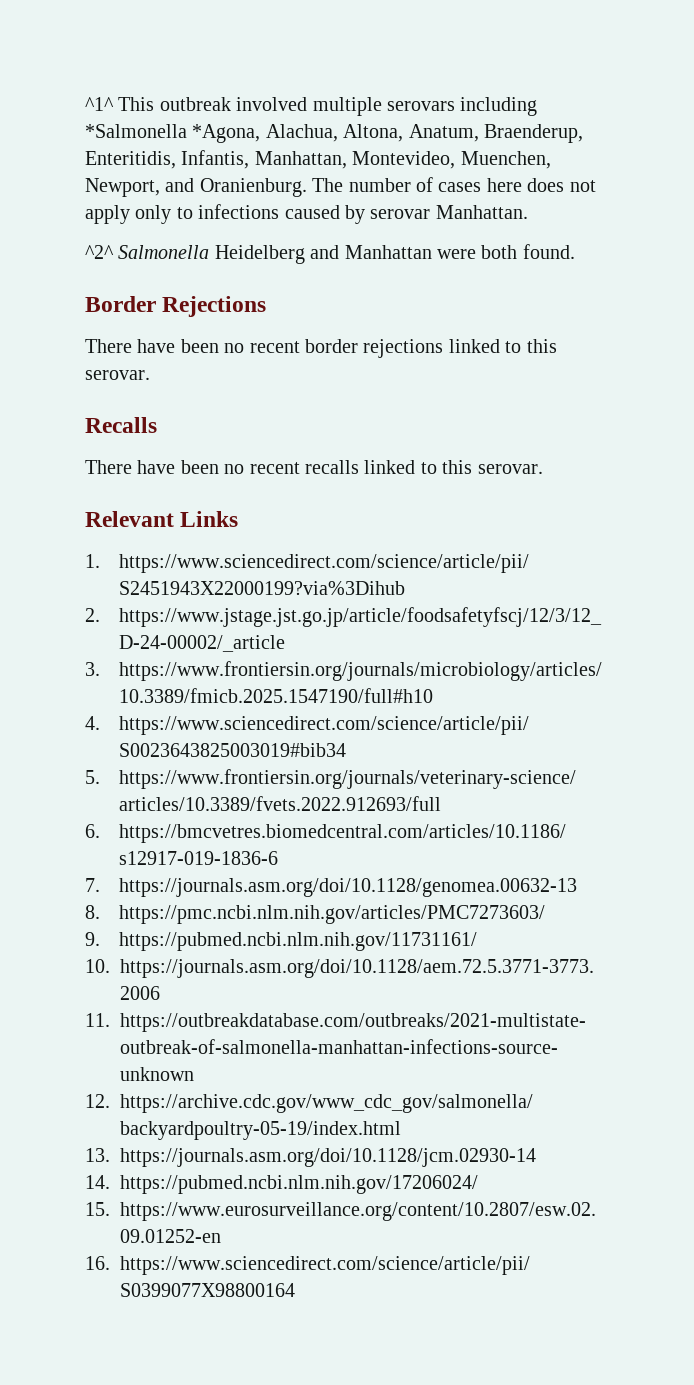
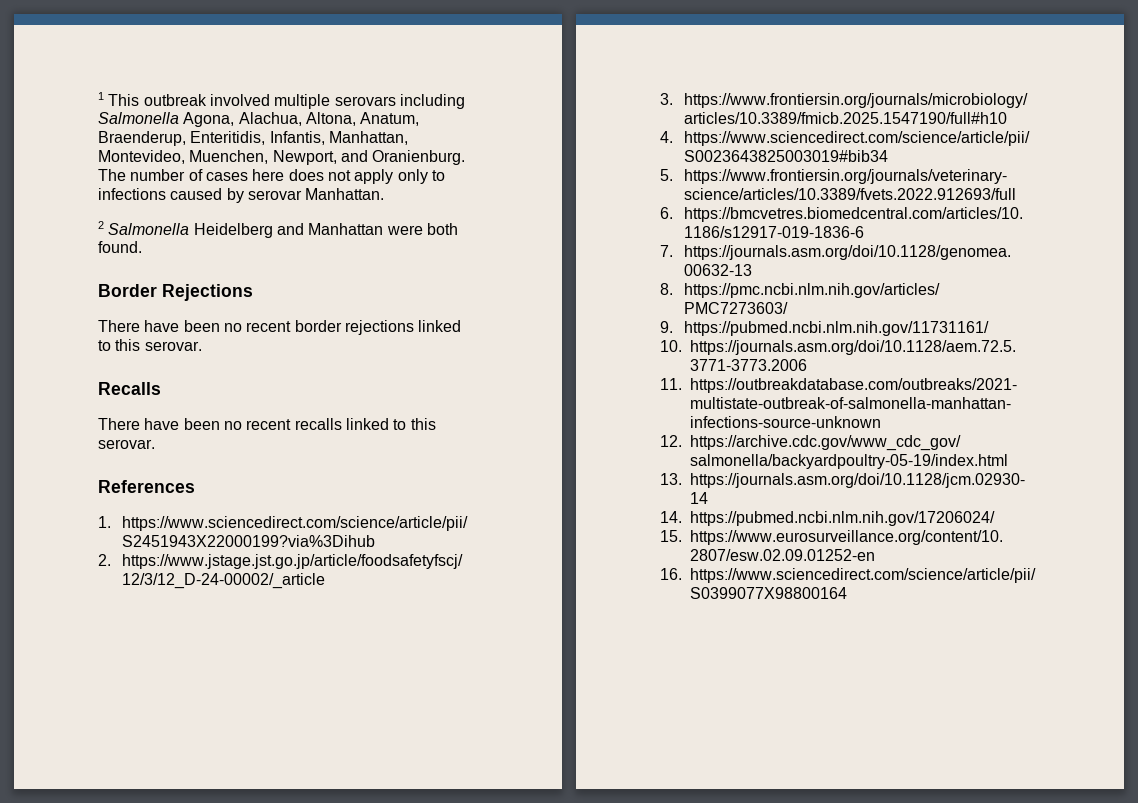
[85,97,114,111] ^1^ -> [98,92,104,100] 1
[85,124,261,143] *Salmonella *Agona, -> [98,112,235,127] Salmonella Agona,
[85,245,114,259] ^2^ -> [98,221,104,229] 2
[85,511,239,527] Relevant Links -> [98,480,195,493] References

